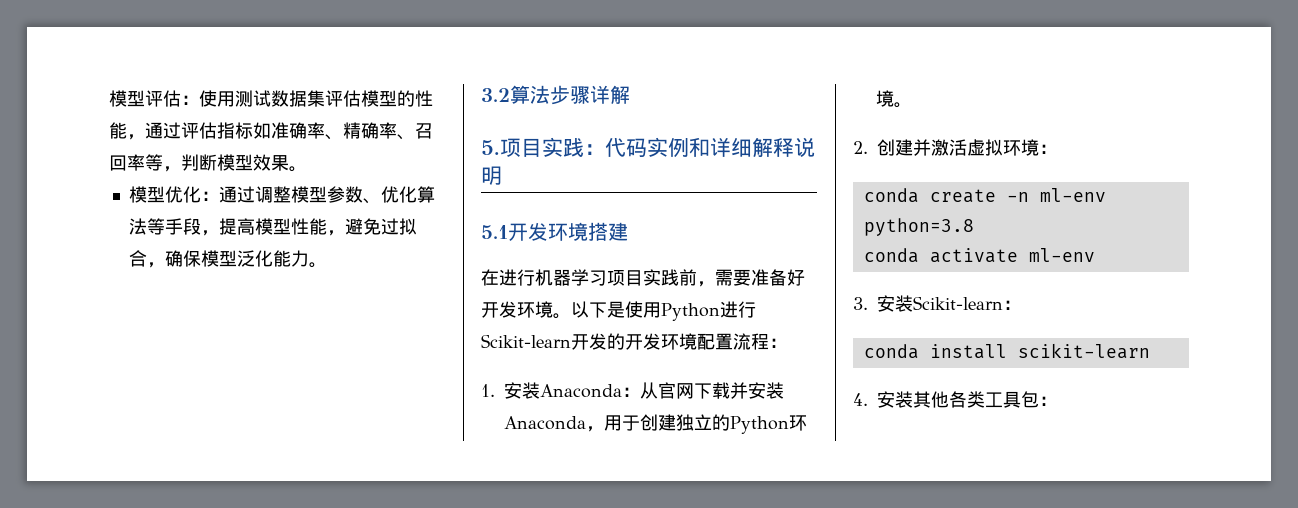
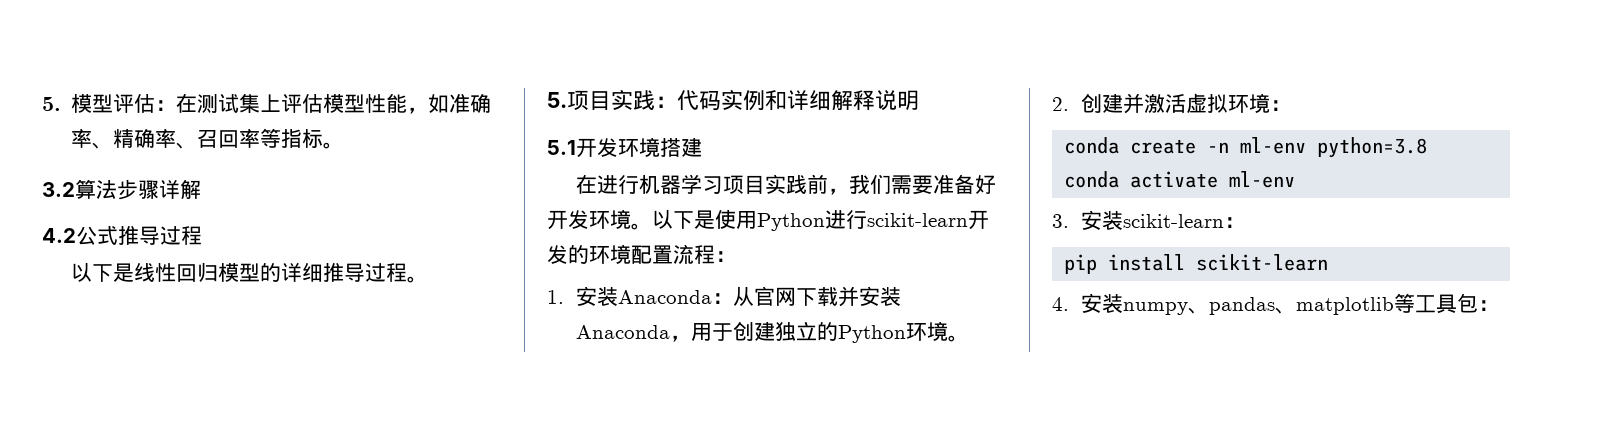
(109, 98) none -> [42,97,61,111] 5.
[199,90,433,107] [109,122,253,140] 使用测试数据集评估模型的性能，通过评估指标 -> [176,93,429,114] 在测试集上评估模型性能，
[163,154,307,172] [128,186,435,204] [128,218,417,236] [128,250,309,268] ，判断模型效果。 // 模型优化：通过调整模型参数、优化算法等手段，提高模型性能，避免过拟合，确保模型泛化能力 -> [281,129,324,148] 指标
(630, 94) none -> [42,225,202,245] [70,262,428,283] // 4.2公式推导过程 // 以下是线性回归模型的详细推导过程。
(715, 284) none -> [848,174,891,194] 我们
[481,333,661,350] Scikit-learn开发的开发 -> [867,210,989,230] [547,245,589,264] scikit-learn开发的
[913,296,1021,310] [863,344,919,359] Scikit-learn： // conda -> [1123,214,1246,228] [1064,254,1098,274] scikit-learn： // pip
[913,391,985,408] 其他各类 -> [1123,293,1416,315] numpy、pandas、matplotlib等

